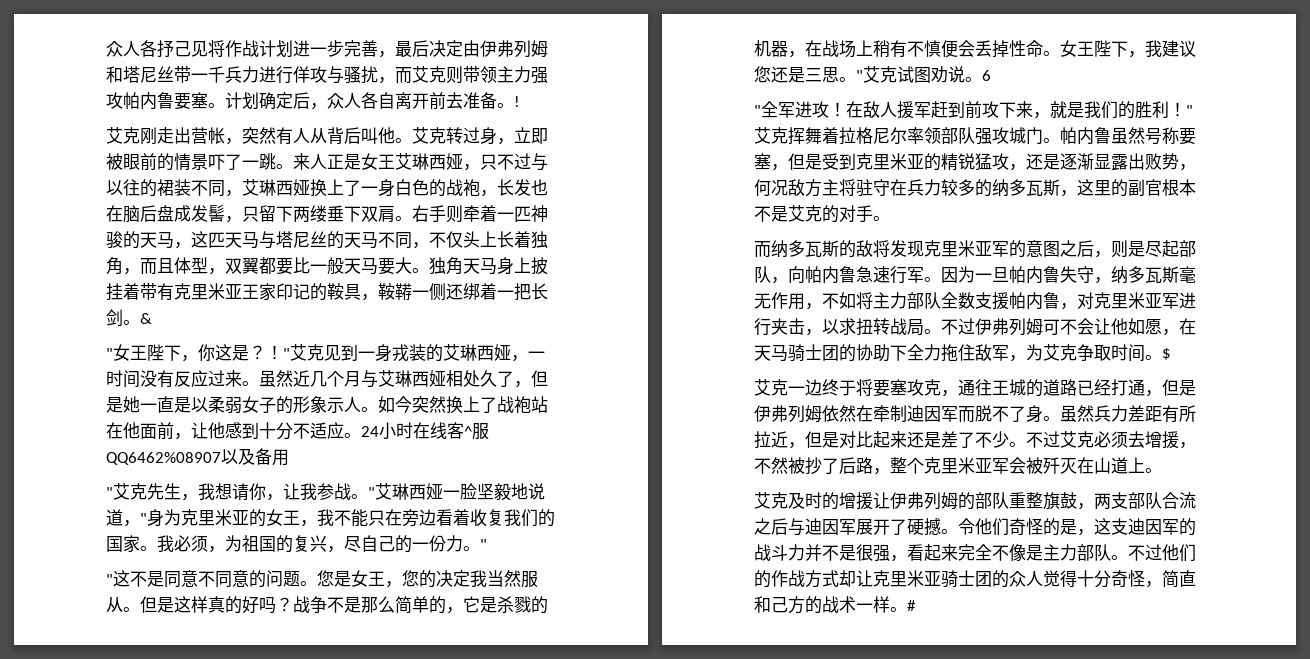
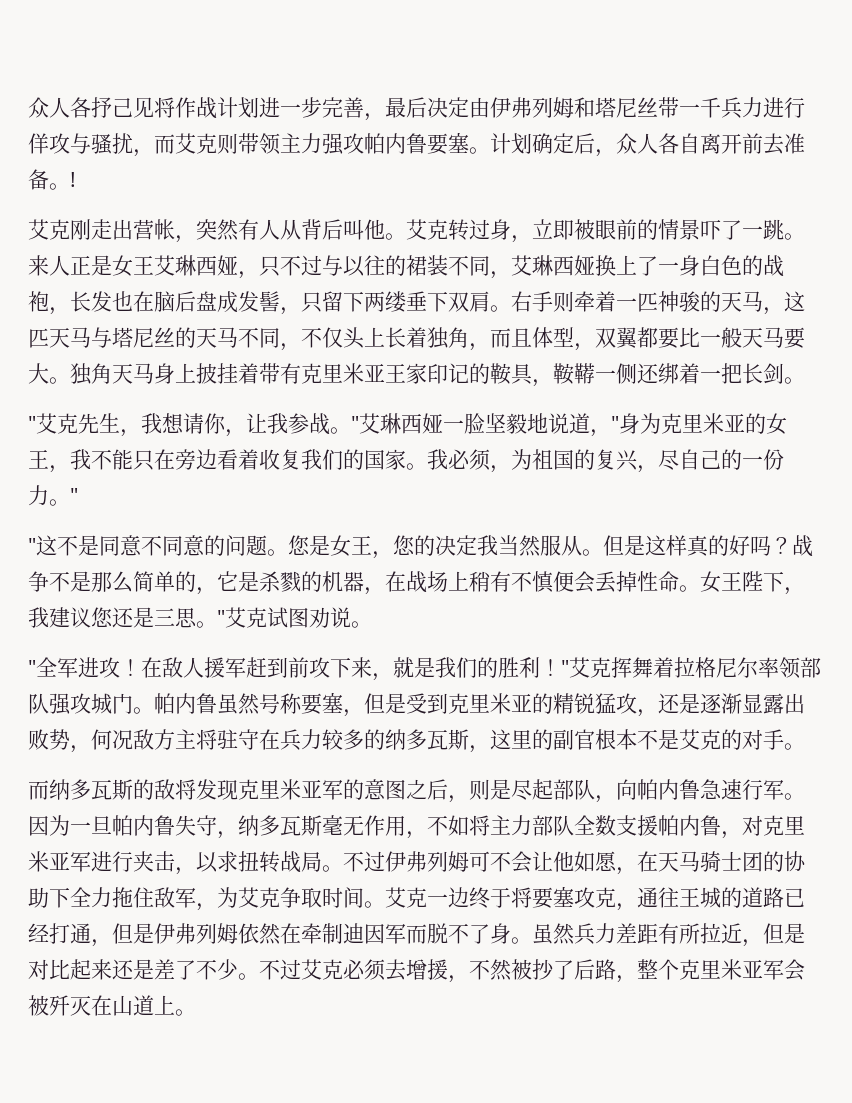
[140,313,152,324] [106,344,545,362] [106,370,548,388] [106,396,548,414] [106,422,489,440] [106,448,289,466] & // "女王陛下，你这是？！"艾克见到一身戎装的艾琳西娅，一时间没有反应过来。虽然近几个月与艾琳西娅相处久了，但是她一直是以柔弱女子的形象示人。如今突然换上了战袍站在他面前，让他感到十分不适应。24小时在线客^服QQ6462%08907以及备用 -> (805, 380) none
[982,70,991,81] 6 -> (372, 624) none
[1162,348,1171,360] $ // -> (385, 904) none
[754,492,1196,510] [754,517,1196,536] [754,544,1196,562] [754,570,1196,588] [754,596,916,614] // 艾克及时的增援让伊弗列姆的部队重整旗鼓，两支部队合流之后与迪因军展开了硬撼。令他们奇怪的是，这支迪因军的战斗力并不是很强，看起来完全不像是主力部队。不过他们的作战方式却让克里米亚骑士团的众人觉得十分奇怪，简直和己方的战术一样。# -> (196, 1012) none

